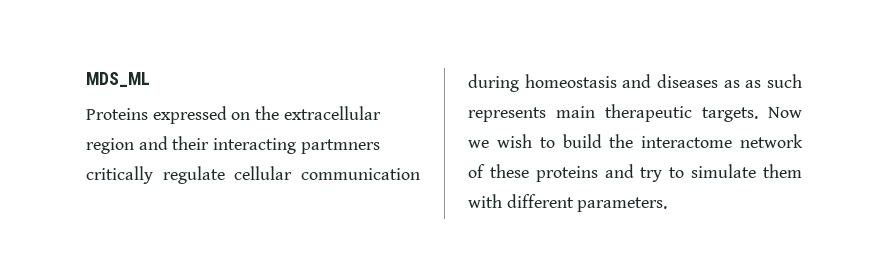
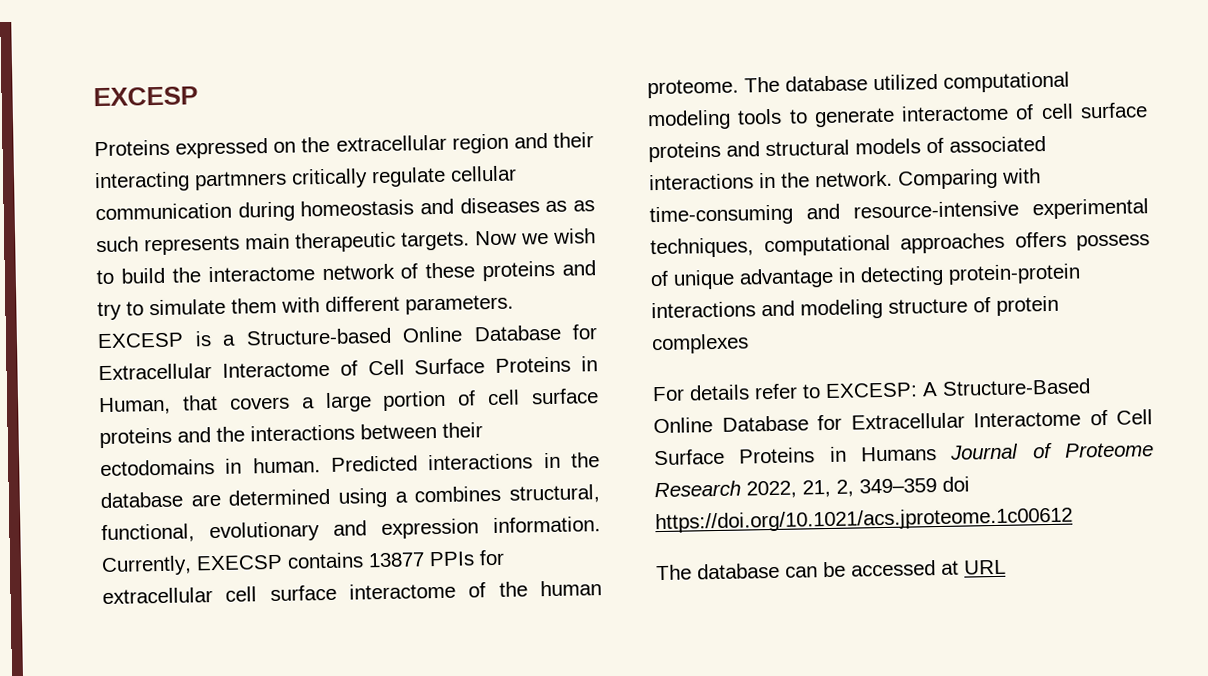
[86,72,150,87] MDS_ML -> [93,86,198,107] EXCESP
(668, 204) none -> [97,324,598,349] [98,356,598,381] [98,388,599,416] [99,422,483,449] [100,452,600,477] [100,484,600,509] [101,516,601,544] [101,549,505,577] [102,580,602,605] [647,71,1070,99] [647,102,1148,131] [648,136,1046,163] [649,168,1041,191] [649,198,1149,227] [650,231,1150,259] [650,263,1081,290] [651,295,1059,320] [651,333,749,355] [652,378,1091,402] [653,409,1153,434] [654,442,1154,466] [654,476,970,499] [655,506,1073,534] [656,559,1006,581] EXCESP is a Structure-based Online Database for Extracellular Interactome of Cell Surface Proteins in Human, that covers a large portion of cell surface proteins and the interactions between their ectodomains in human. Predicted interactions in the database are determined using a combines structural, functional, evolutionary and expression information. Currently, EXECSP contains 13877 PPIs for extracellular cell surface interactome of the human proteome. The database utilized computational modeling tools to generate interactome of cell surface proteins and structural models of associated interactions in the network. Comparing with time-consuming and resource-intensive experimental techniques, computational approaches offers possess of unique advantage in detecting protein-protein interactions and modeling structure of protein complexes // For details refer to EXCESP: A Structure-Based Online Database for Extracellular Interactome of Cell Surface Proteins in Humans Journal of Proteome Research 2022, 21, 2, 349–359 doi https://doi.org/10.1021/acs.jproteome.1c00612 // The database can be accessed at URL

